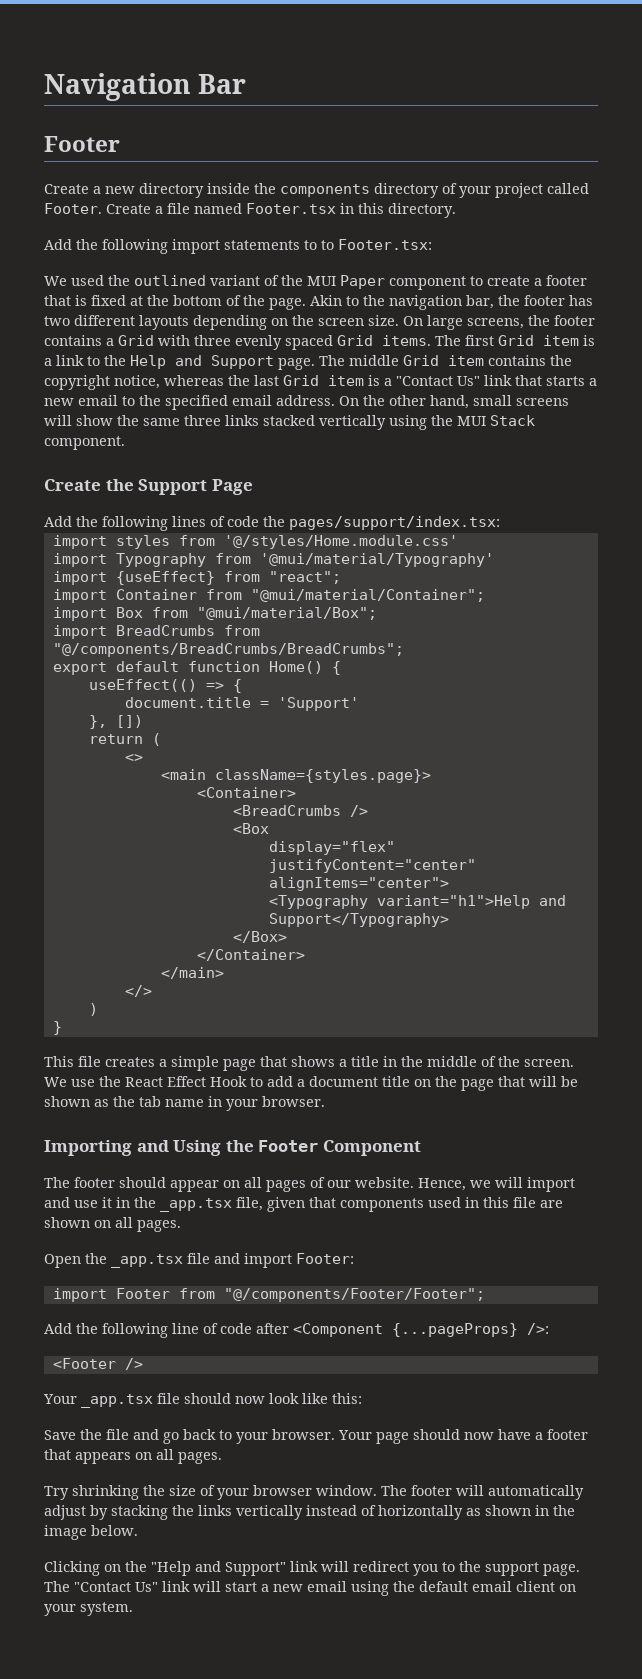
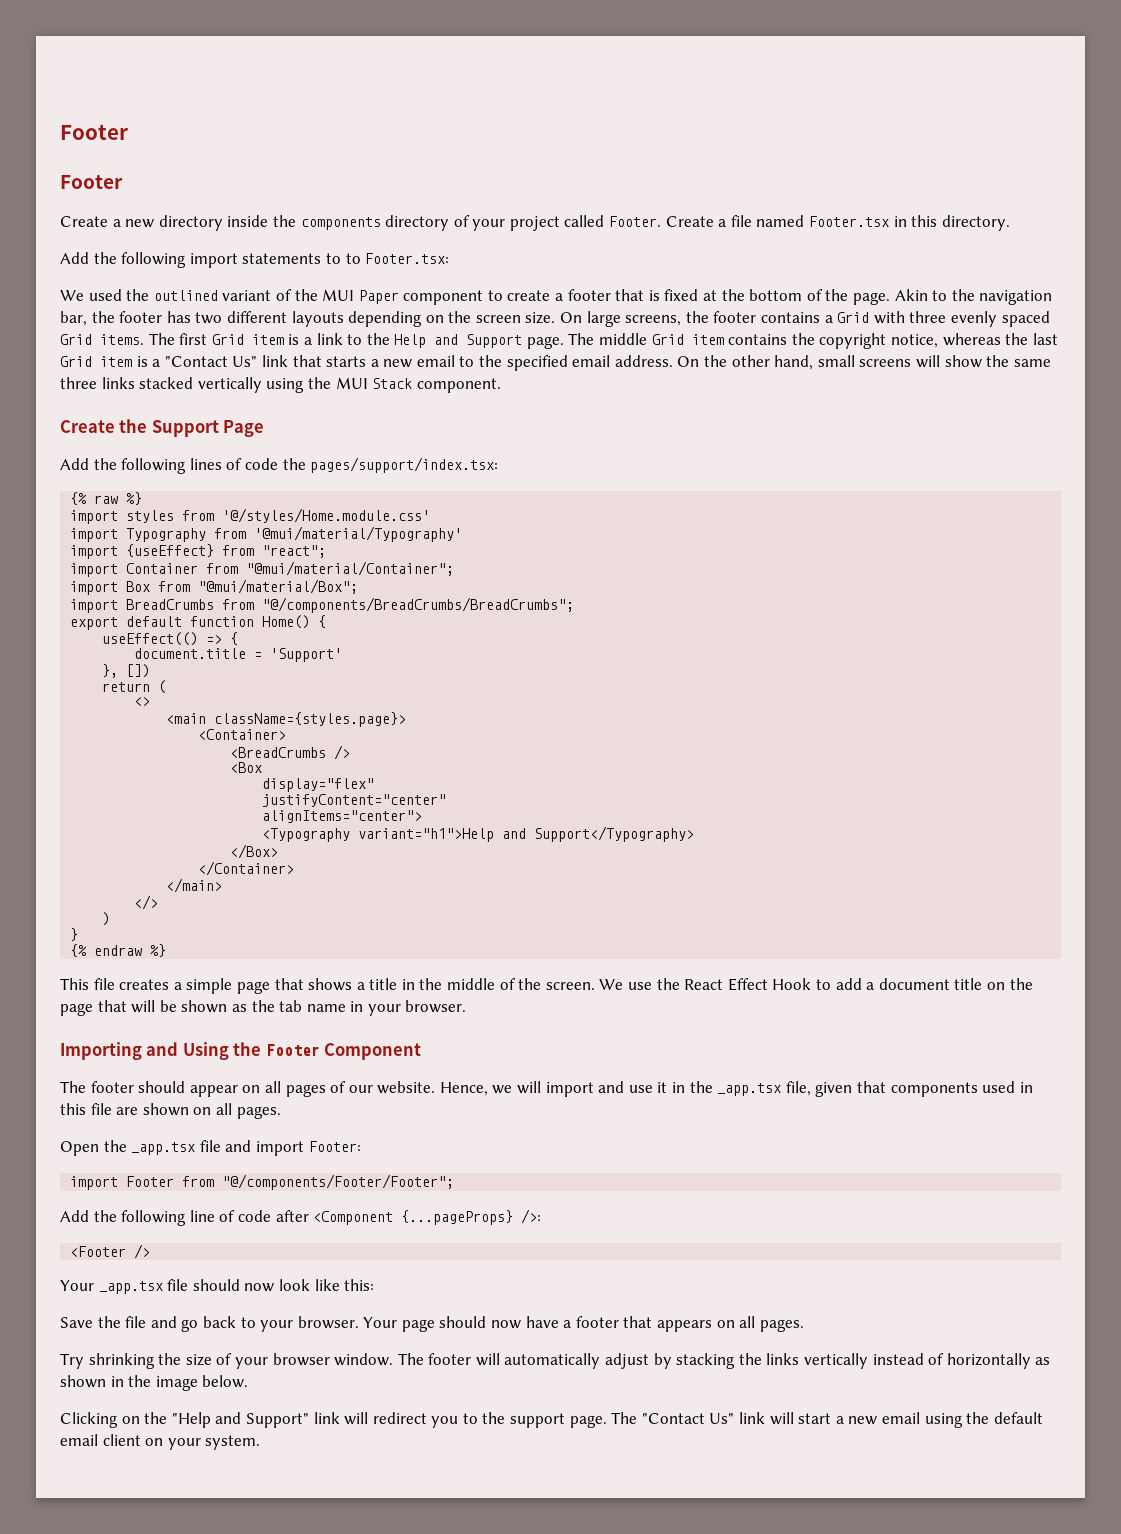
[44,73,247,101] Navigation Bar -> [60,124,128,140] Footer
(500, 523) none -> [70,492,143,505] // {% raw %}
(62, 1028) none -> [70,944,167,957] // {% endraw %}

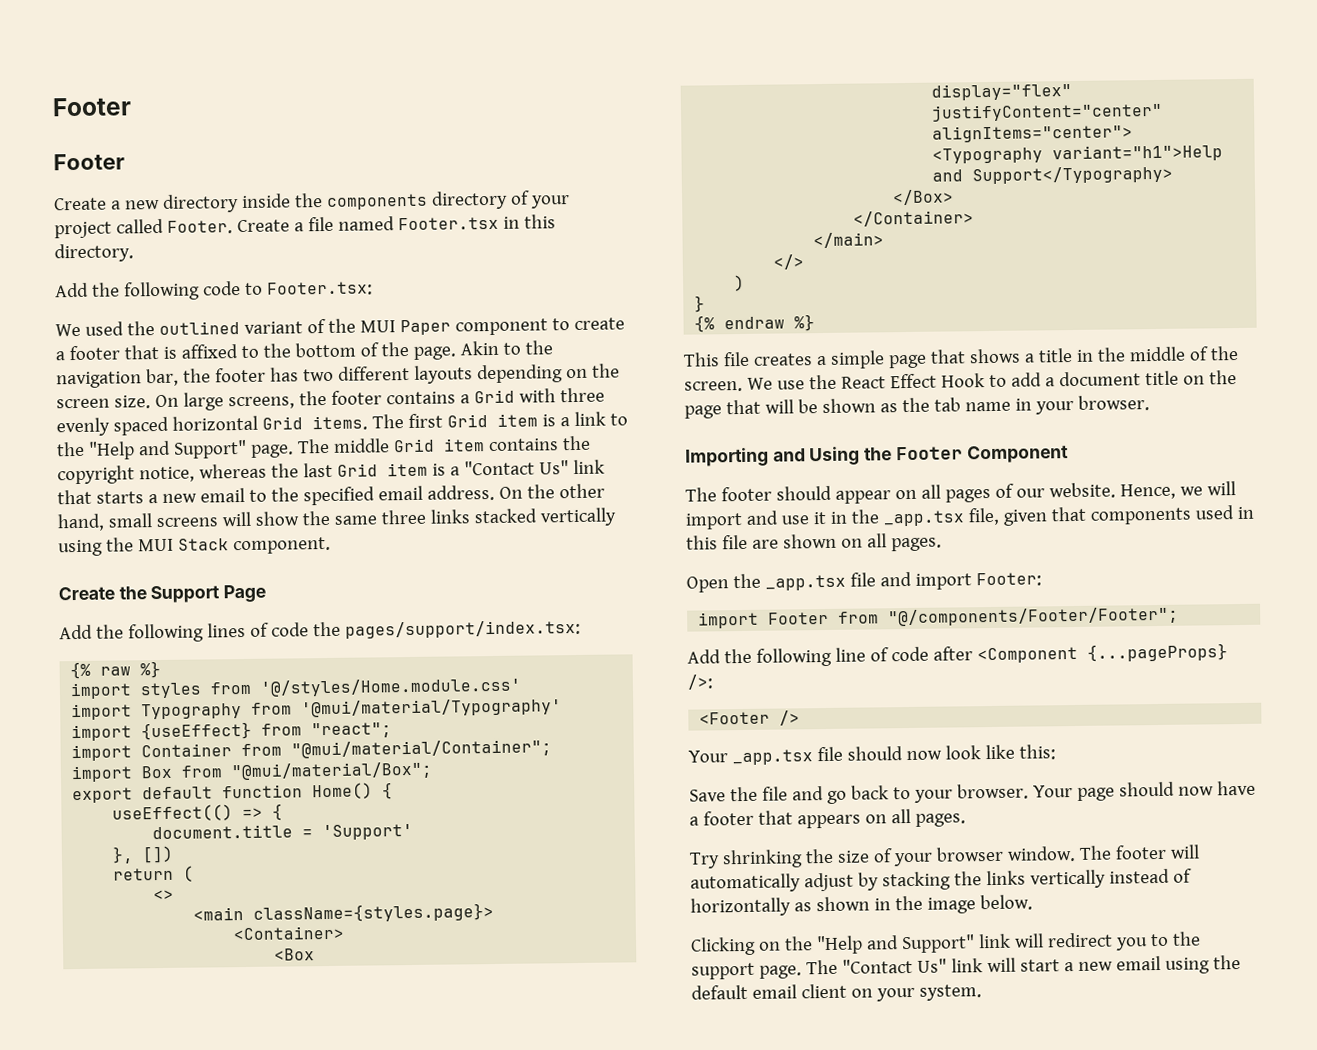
[189,253,341,268] import statements to -> [202,281,241,296] code
[664,289,718,301] fixed at -> [180,344,259,359] affixed to
(1050, 319) none -> [171,415,258,431] horizontal
[394,334,523,348] Help and Support -> [87,439,247,460] "Help and Support"
[70,597,575,613] // import BreadCrumbs from "@/components/BreadCrumbs/BreadCrumbs"; -> (434, 771) none
[230,745,351,760] // <BreadCrumbs /> -> (345, 933) none

